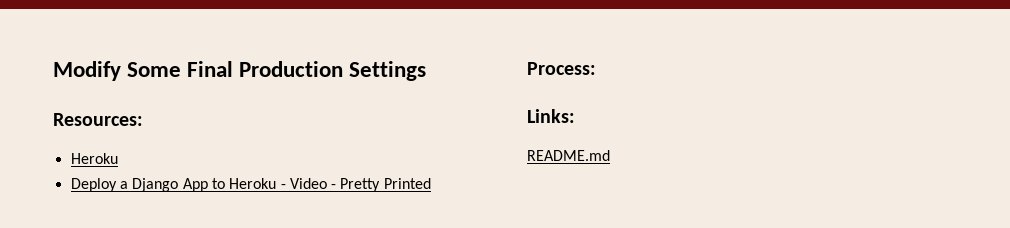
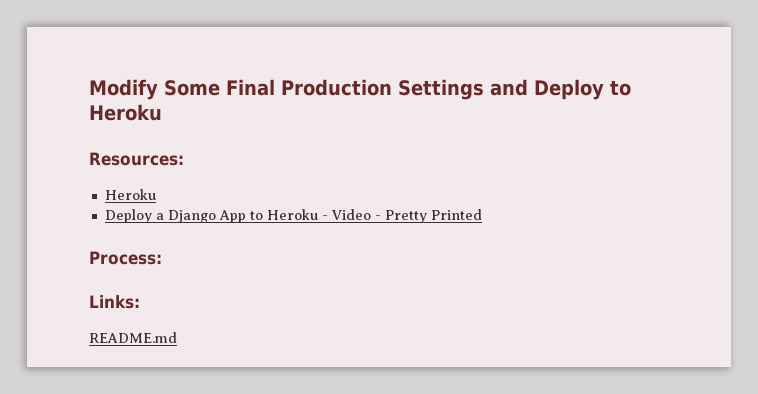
(427, 71) none -> [490,79,631,100] [89,104,162,121] and Deploy to Heroku

